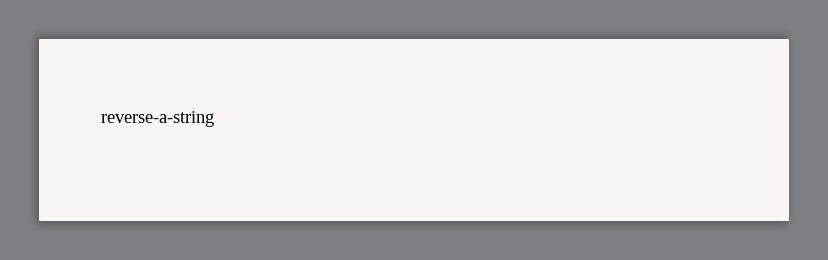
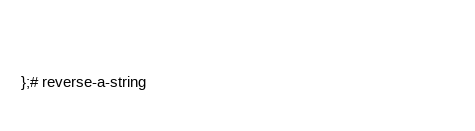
(101, 119) none -> [21,76,39,90] };#

